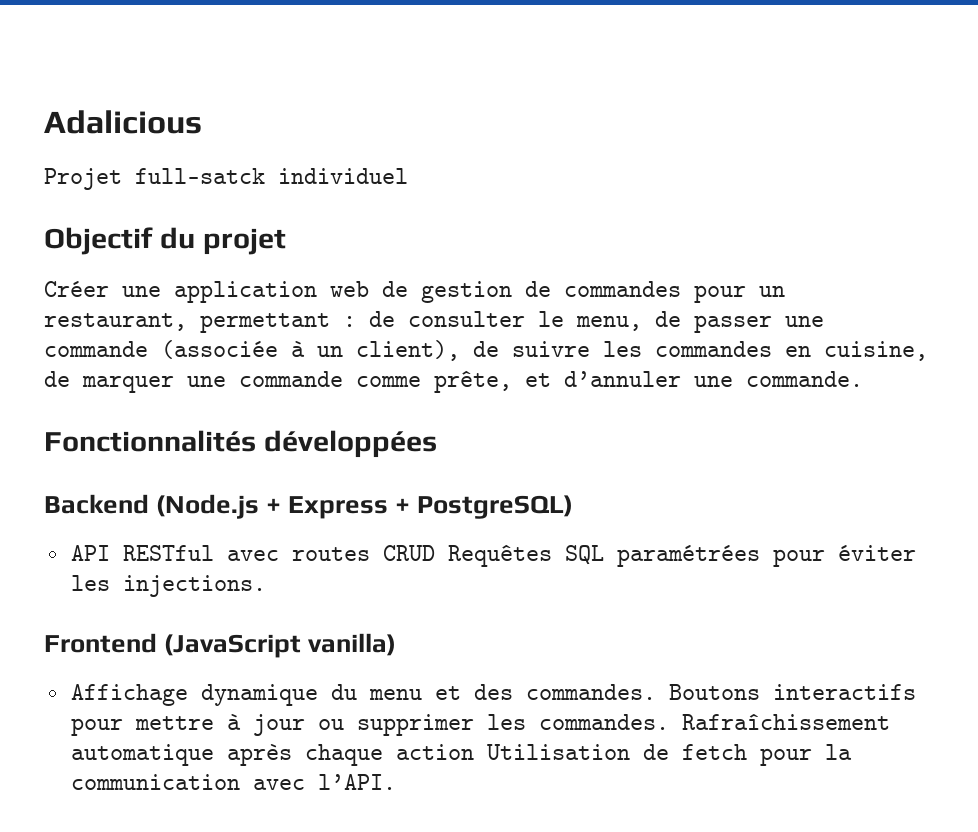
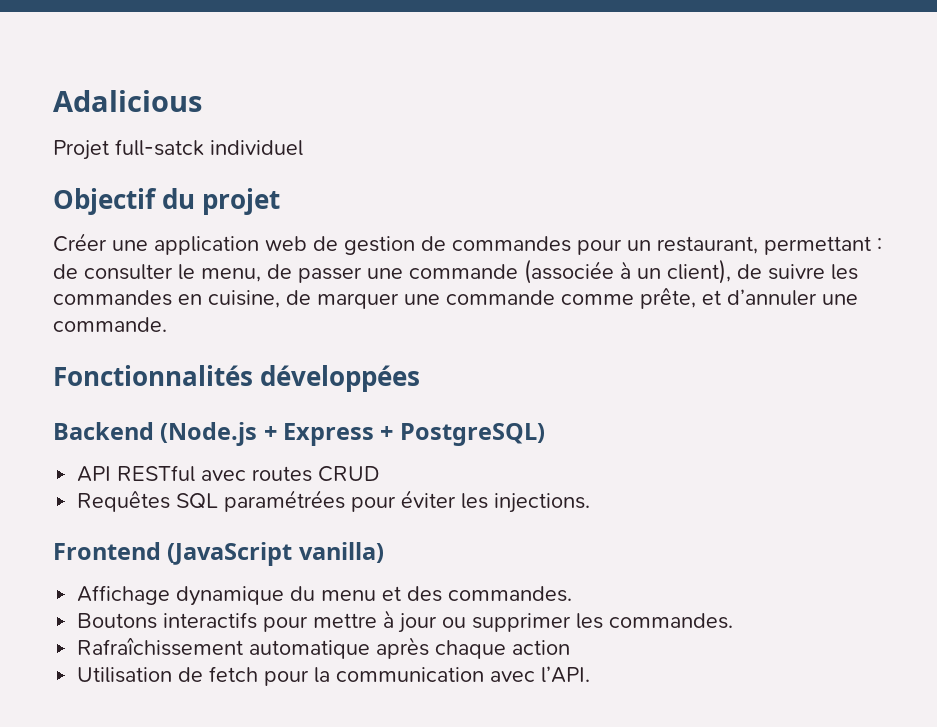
(435, 553) none -> (380, 474) //
(656, 692) none -> (573, 594) //
(669, 722) none -> (734, 621) //
(474, 752) none -> (571, 647) //

